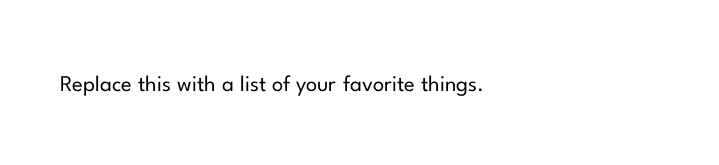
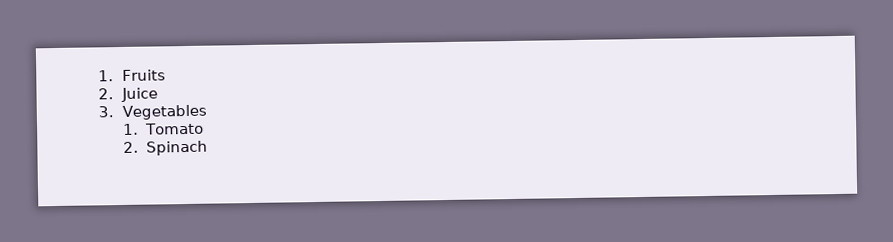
[60,75,484,96] Replace this with a list of your favorite things. -> [98,69,166,82] [98,87,158,103] [98,104,207,120] [122,122,205,135] [122,140,209,156] 1. Fruits // 2. Juice // 3. Vegetables // 1. Tomato // 2. Spinach

